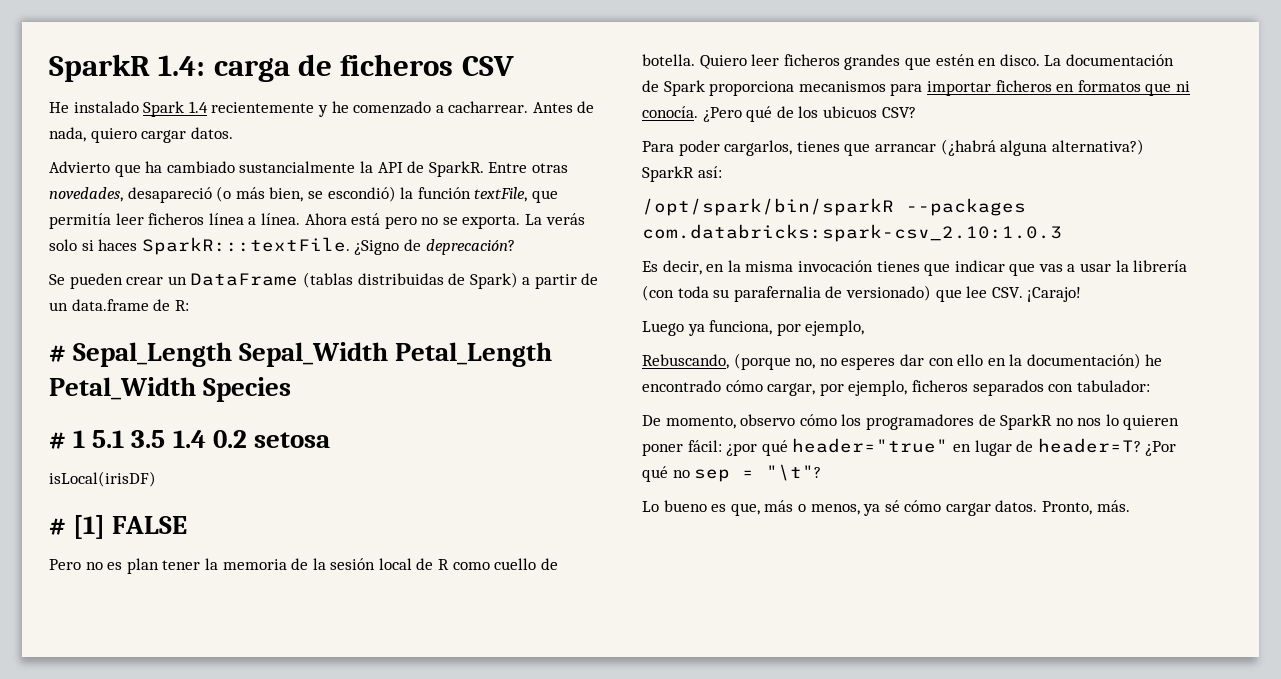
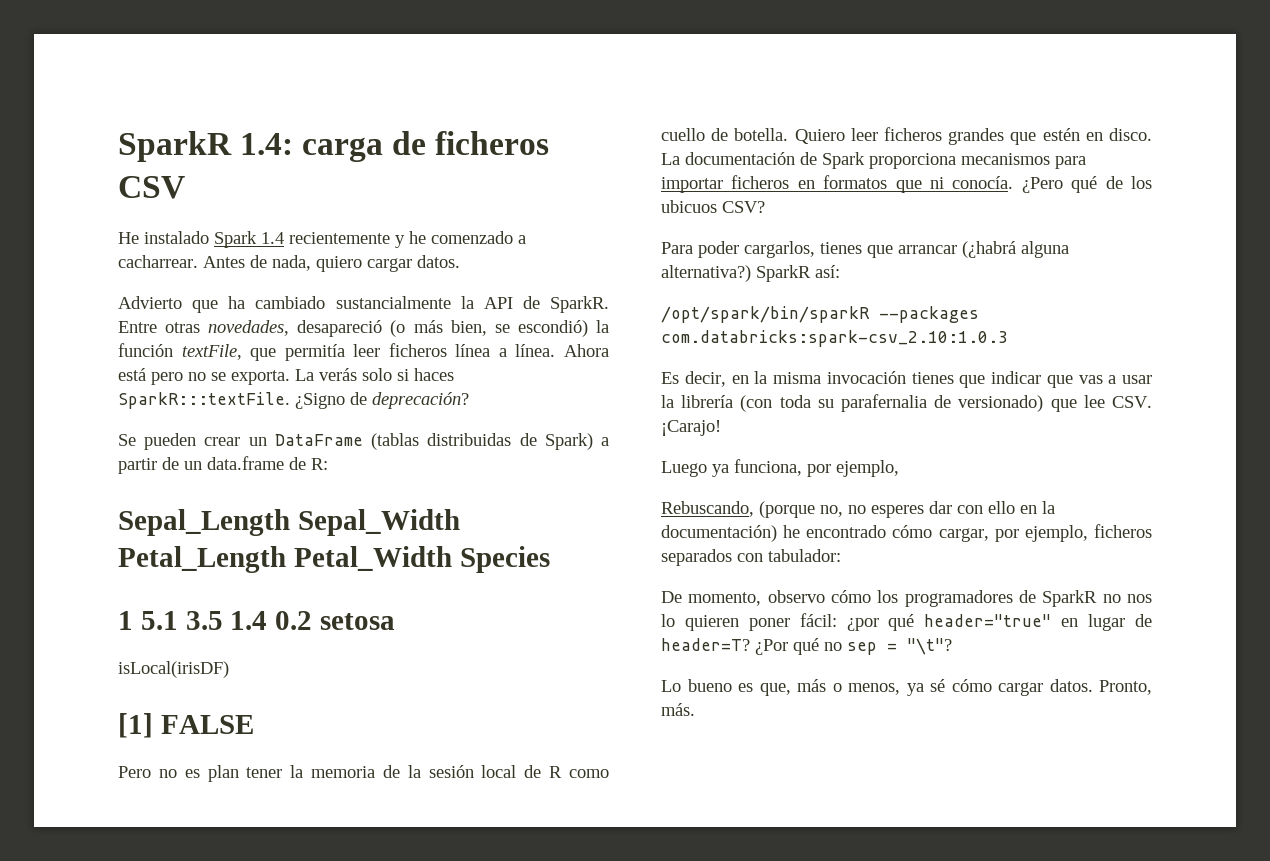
[49,345,66,362] # -> (328, 464) none
[49,432,66,449] # -> (550, 559) none
[49,518,66,535] # -> (229, 669) none

